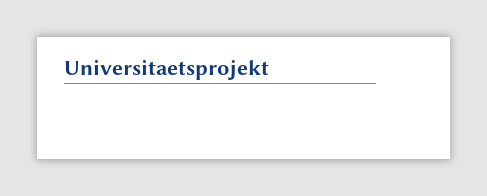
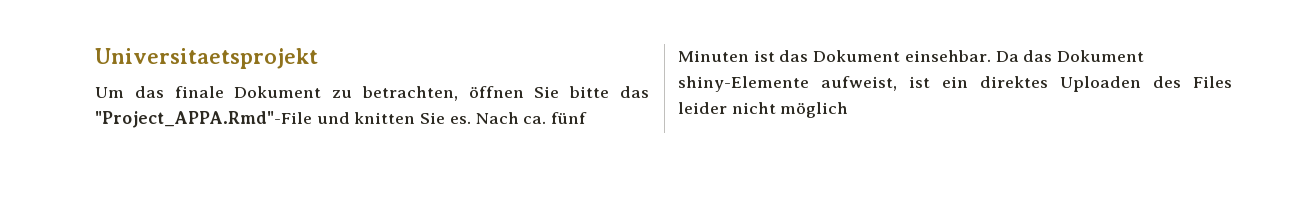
(269, 69) none -> [95,86,649,101] [95,111,588,128] [678,50,1145,62] [678,76,1232,92] [678,102,849,118] // Um das finale Dokument zu betrachten, öffnen Sie bitte das "Project_APPA.Rmd"-File und knitten Sie es. Nach ca. fünf Minuten ist das Dokument einsehbar. Da das Dokument shiny-Elemente aufweist, ist ein direktes Uploaden des Files leider nicht möglich

